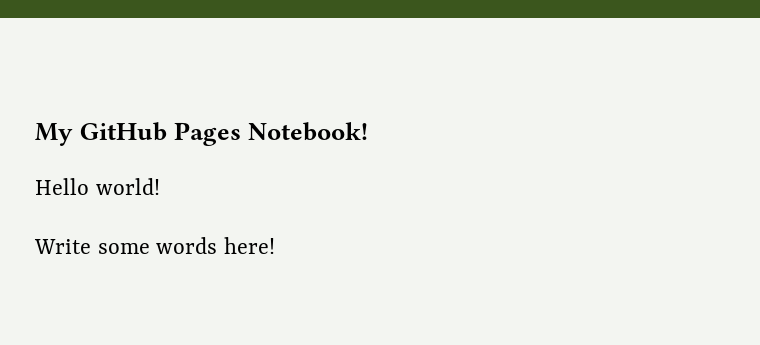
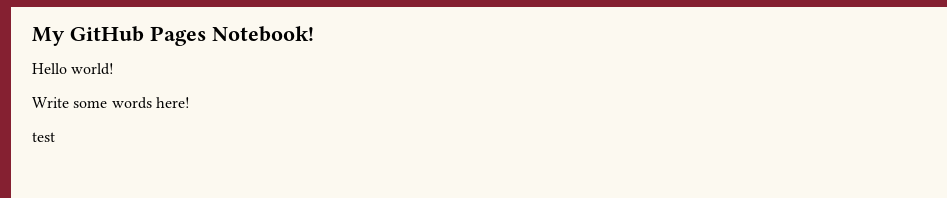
(275, 245) none -> [32,132,55,142] // test

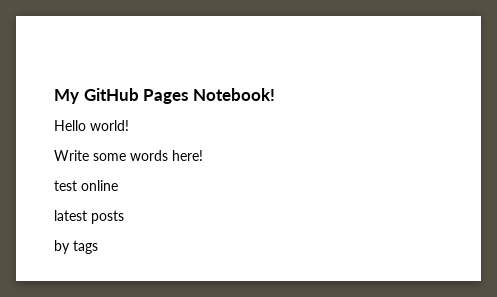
(55, 137) none -> [81,180,118,191] [54,210,124,224] [54,240,98,254] online // latest posts // by tags

